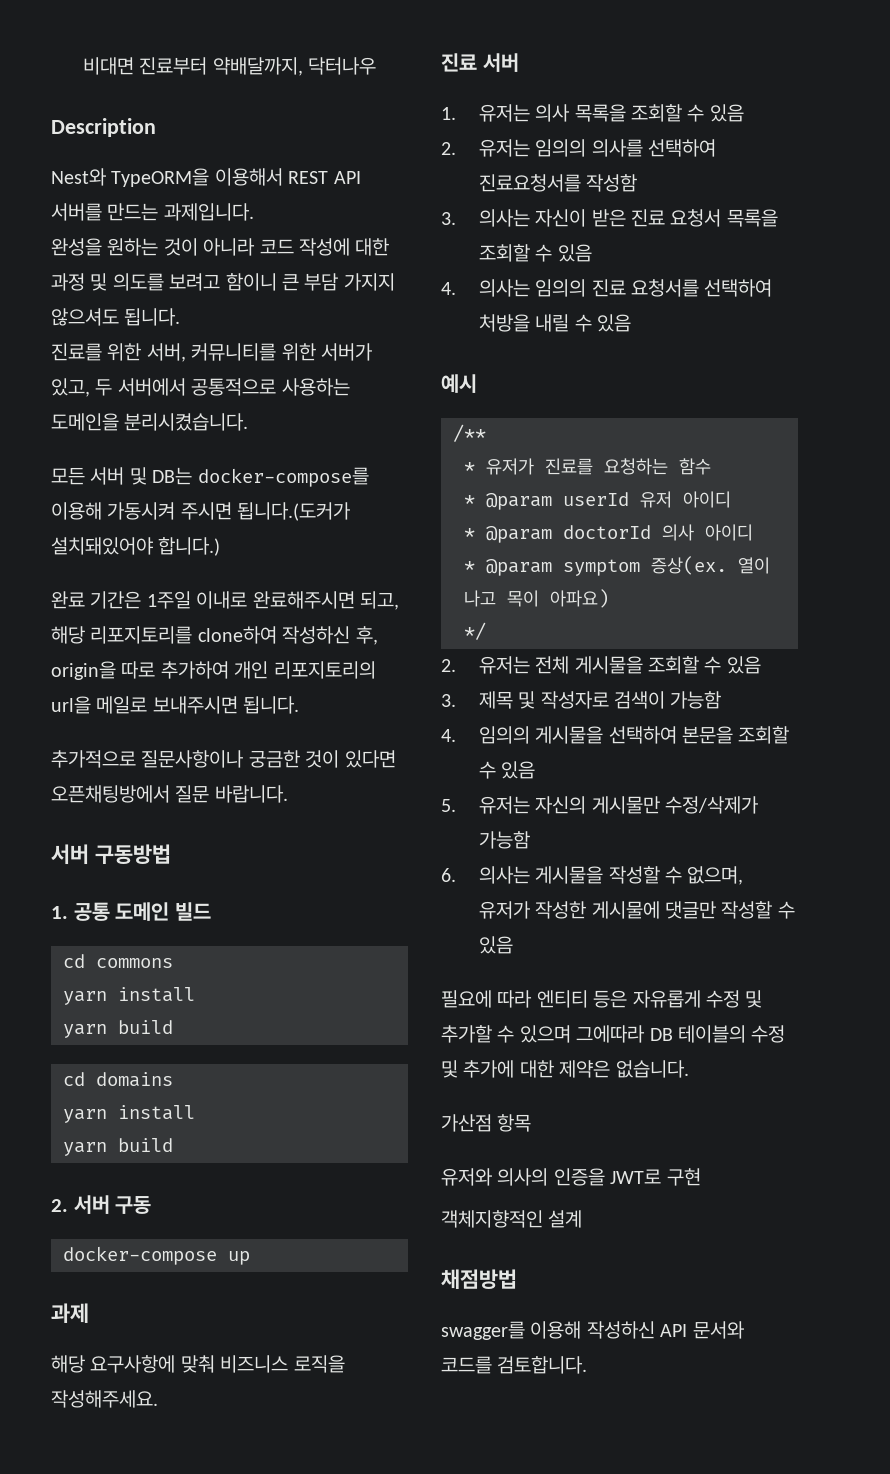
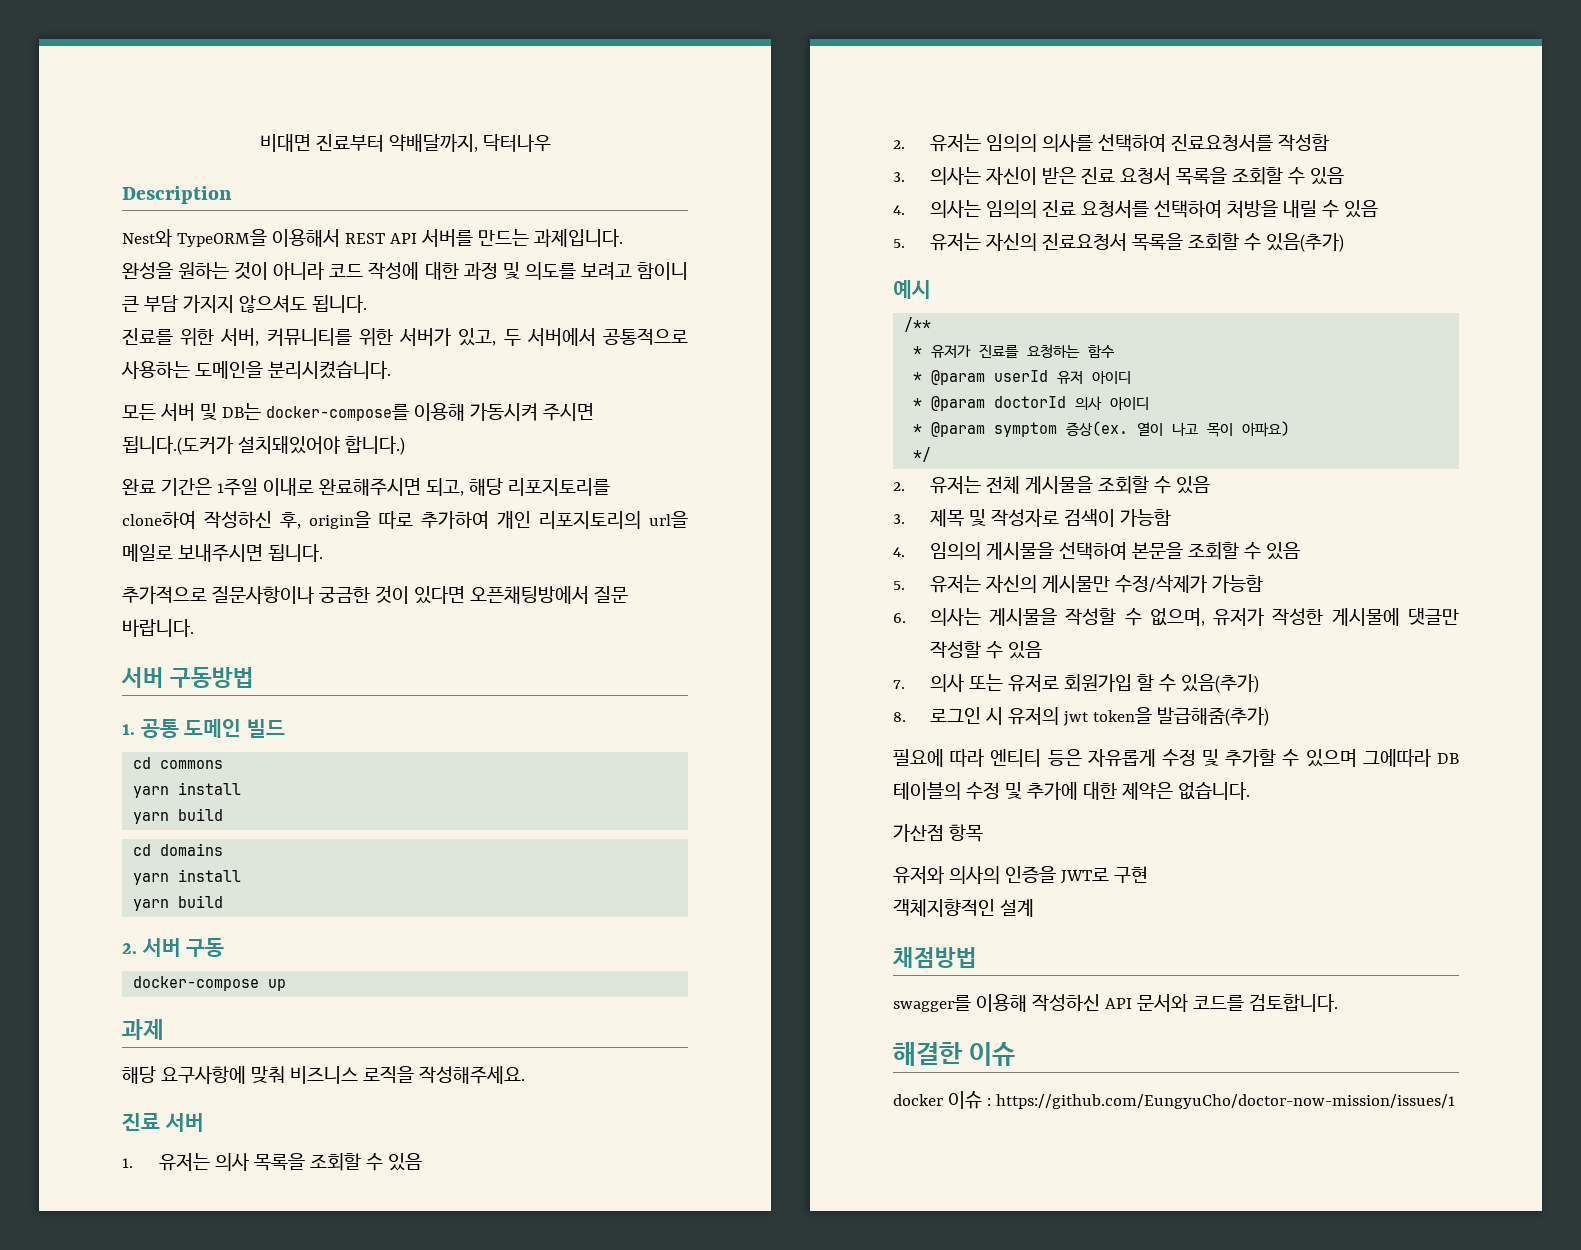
(632, 323) none -> [893,233,1344,252] // 5. 유저는 자신의 진료요청서 목록을 조회할 수 있음(추가)
(513, 945) none -> [893,674,1259,693] [893,707,1269,726] // 7. 의사 또는 유저로 회원가입 할 수 있음(추가) // 8. 로그인 시 유저의 jwt token을 발급해줌(추가)
(588, 1365) none -> [893,1041,1016,1066] [893,1091,1455,1109] // 해결한 이슈 // docker 이슈 : https://github.com/EungyuCho/doctor-now-mission/issues/1

